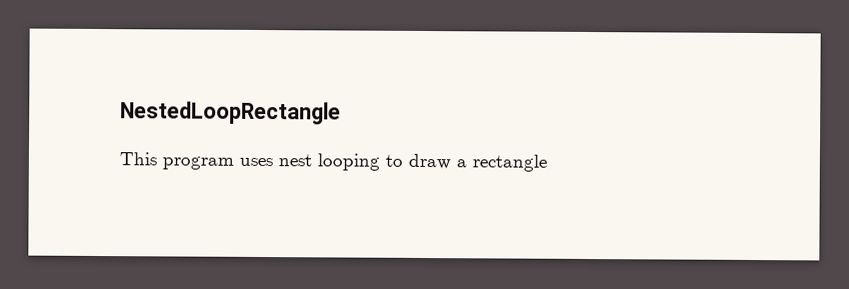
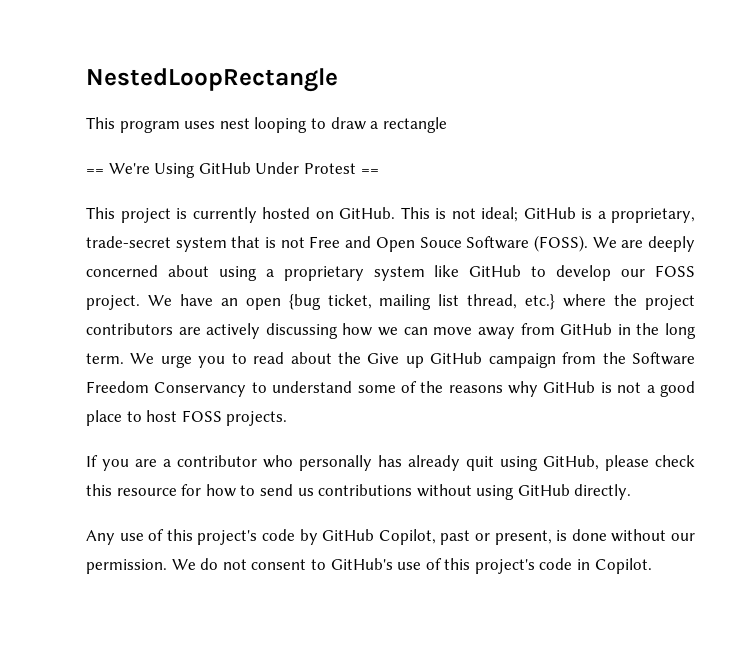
(547, 163) none -> [86,162,379,178] [86,207,695,223] [86,235,695,252] [86,265,695,281] [86,294,695,310] [86,323,696,339] [86,352,695,368] [86,381,695,397] [86,410,288,426] [86,455,695,471] [86,484,632,500] [86,529,696,545] [86,558,652,574] // == We're Using GitHub Under Protest == // This project is currently hosted on GitHub. This is not ideal; GitHub is a proprietary, trade-secret system that is not Free and Open Souce Software (FOSS). We are deeply concerned about using a proprietary system like GitHub to develop our FOSS project. We have an open {bug ticket, mailing list thread, etc.} where the project contributors are actively discussing how we can move away from GitHub in the long term. We urge you to read about the Give up GitHub campaign from the Software Freedom Conservancy to understand some of the reasons why GitHub is not a good place to host FOSS projects. // If you are a contributor who personally has already quit using GitHub, please check this resource for how to send us contributions without using GitHub directly. // Any use of this project's code by GitHub Copilot, past or present, is done without our permission. We do not consent to GitHub's use of this project's code in Copilot.

